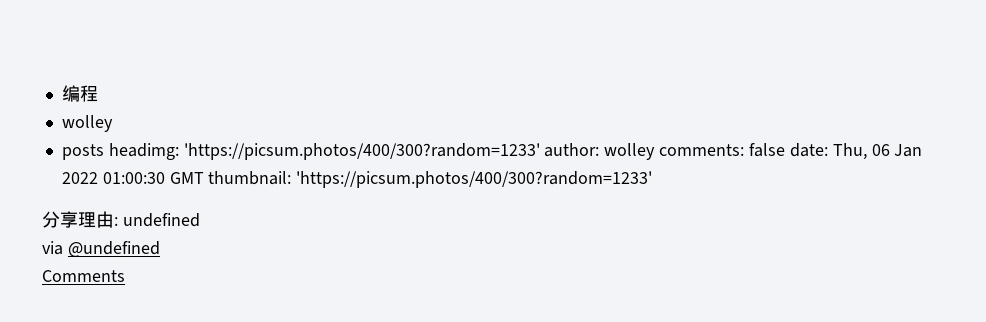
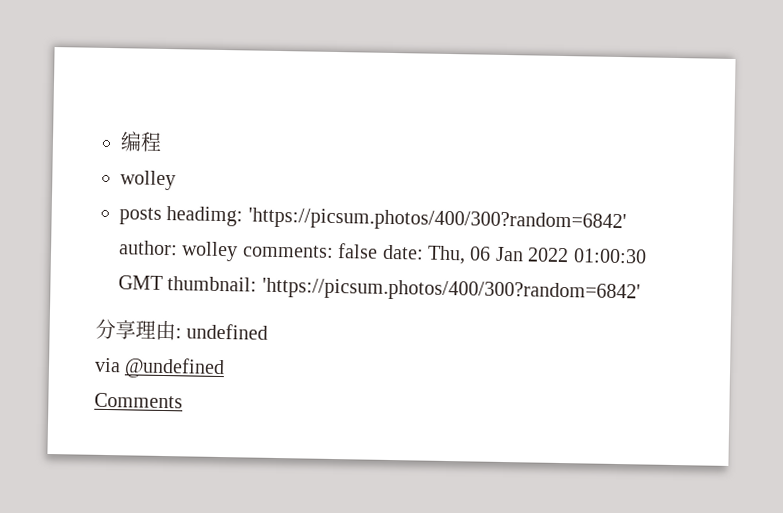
[183,143,540,160] 'https://picsum.photos/400/300?random=1233' -> [247,207,627,234] 'https://picsum.photos/400/300?random=6842'
[296,171,653,188] 'https://picsum.photos/400/300?random=1233' -> [261,277,641,304] 'https://picsum.photos/400/300?random=6842'

